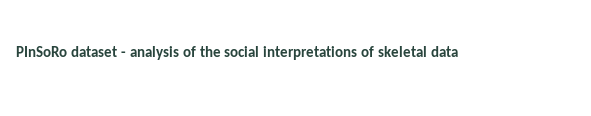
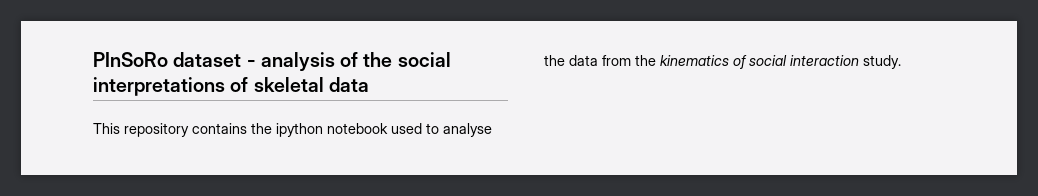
(459, 51) none -> [93,123,492,137] [544,55,901,69] // This repository contains the ipython notebook used to analyse the data from the kinematics of social interaction study.

